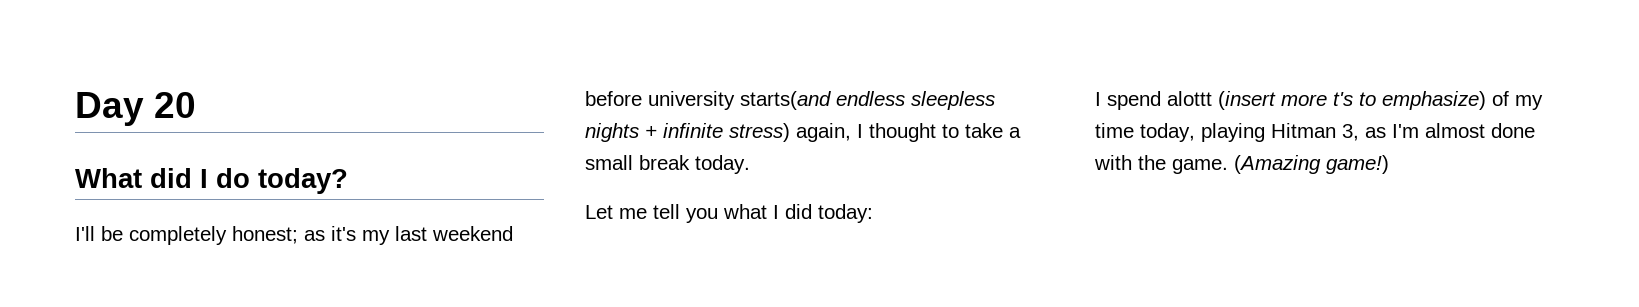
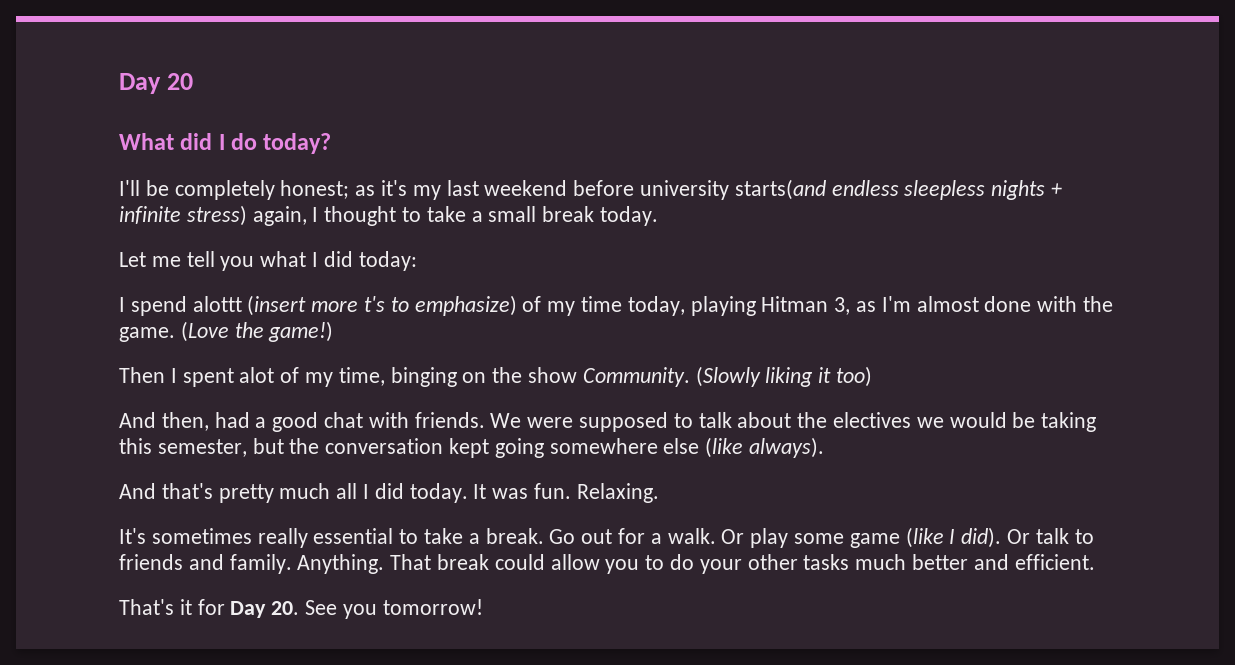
[1234,155,1321,174] (Amazing -> [180,321,264,342] (Love the
(1389, 164) none -> [119,366,873,387] [119,412,1097,432] [119,437,825,458] [119,483,659,503] [119,527,1094,548] [119,554,1095,574] [119,599,483,619] // Then I spent alot of my time, binging on the show Community. (Slowly liking it too) // And then, had a good chat with friends. We were supposed to talk about the electives we would be taking this semester, but the conversation kept going somewhere else (like always). // And that's pretty much all I did today. It was fun. Relaxing. // It's sometimes really essential to take a break. Go out for a walk. Or play some game (like I did). Or talk to friends and family. Anything. That break could allow you to do your other tasks much better and efficient. // That's it for Day 20. See you tomorrow!

